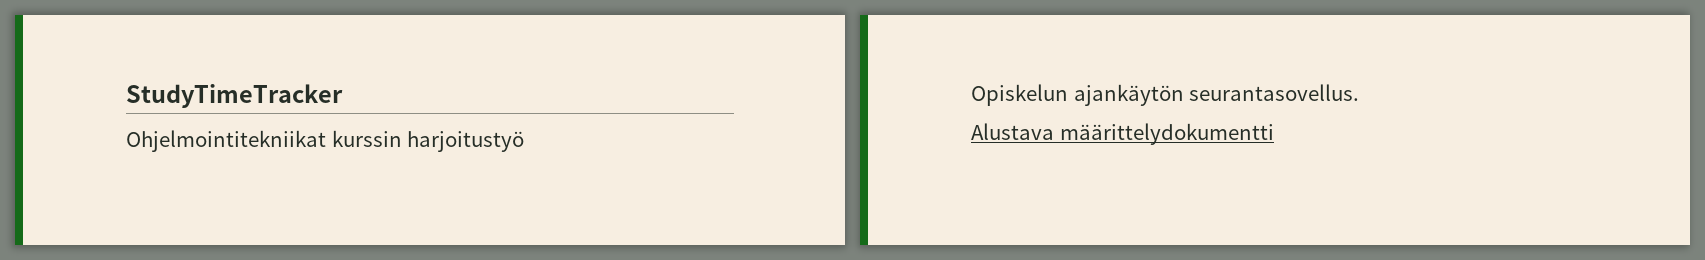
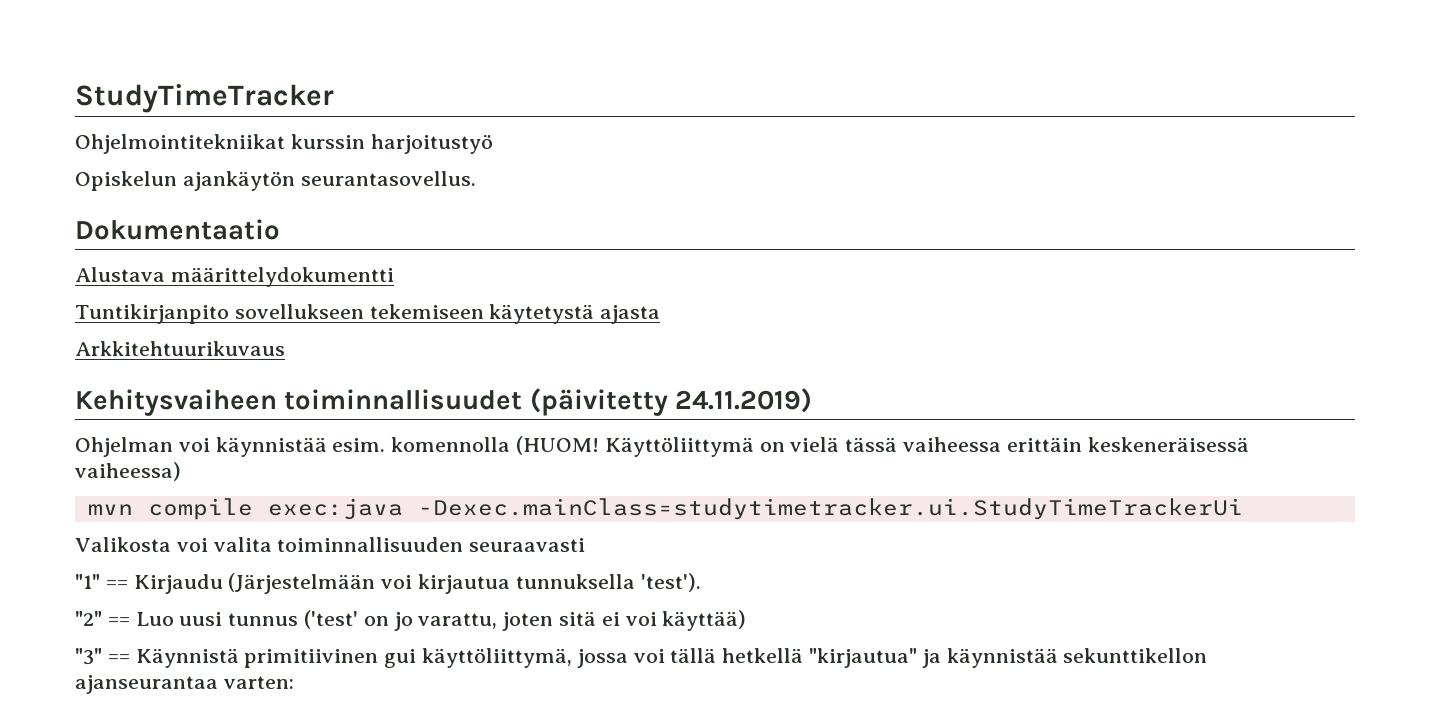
(1360, 92) none -> [75,219,280,240] // Dokumentaatio
(1274, 134) none -> [75,304,661,324] [75,341,285,356] [75,388,813,416] [75,436,1249,457] [75,462,181,481] [87,498,1243,520] [75,537,586,552] [75,573,701,594] [75,610,747,631] [75,648,1208,668] [75,675,294,694] // Tuntikirjanpito sovellukseen tekemiseen käytetystä ajasta // Arkkitehtuurikuvaus // Kehitysvaiheen toiminnallisuudet (päivitetty 24.11.2019) // Ohjelman voi käynnistää esim. komennolla (HUOM! Käyttöliittymä on vielä tässä vaiheessa erittäin keskeneräisessä vaiheessa) // mvn compile exec:java -Dexec.mainClass=studytimetracker.ui.StudyTimeTrackerUi // Valikosta voi valita toiminnallisuuden seuraavasti // "1" == Kirjaudu (Järjestelmään voi kirjautua tunnuksella 'test'). // "2" == Luo uusi tunnus ('test' on jo varattu, joten sitä ei voi käyttää) // "3" == Käynnistä primitiivinen gui käyttöliittymä, jossa voi tällä hetkellä "kirjautua" ja käynnistää sekunttikellon ajanseurantaa varten:

